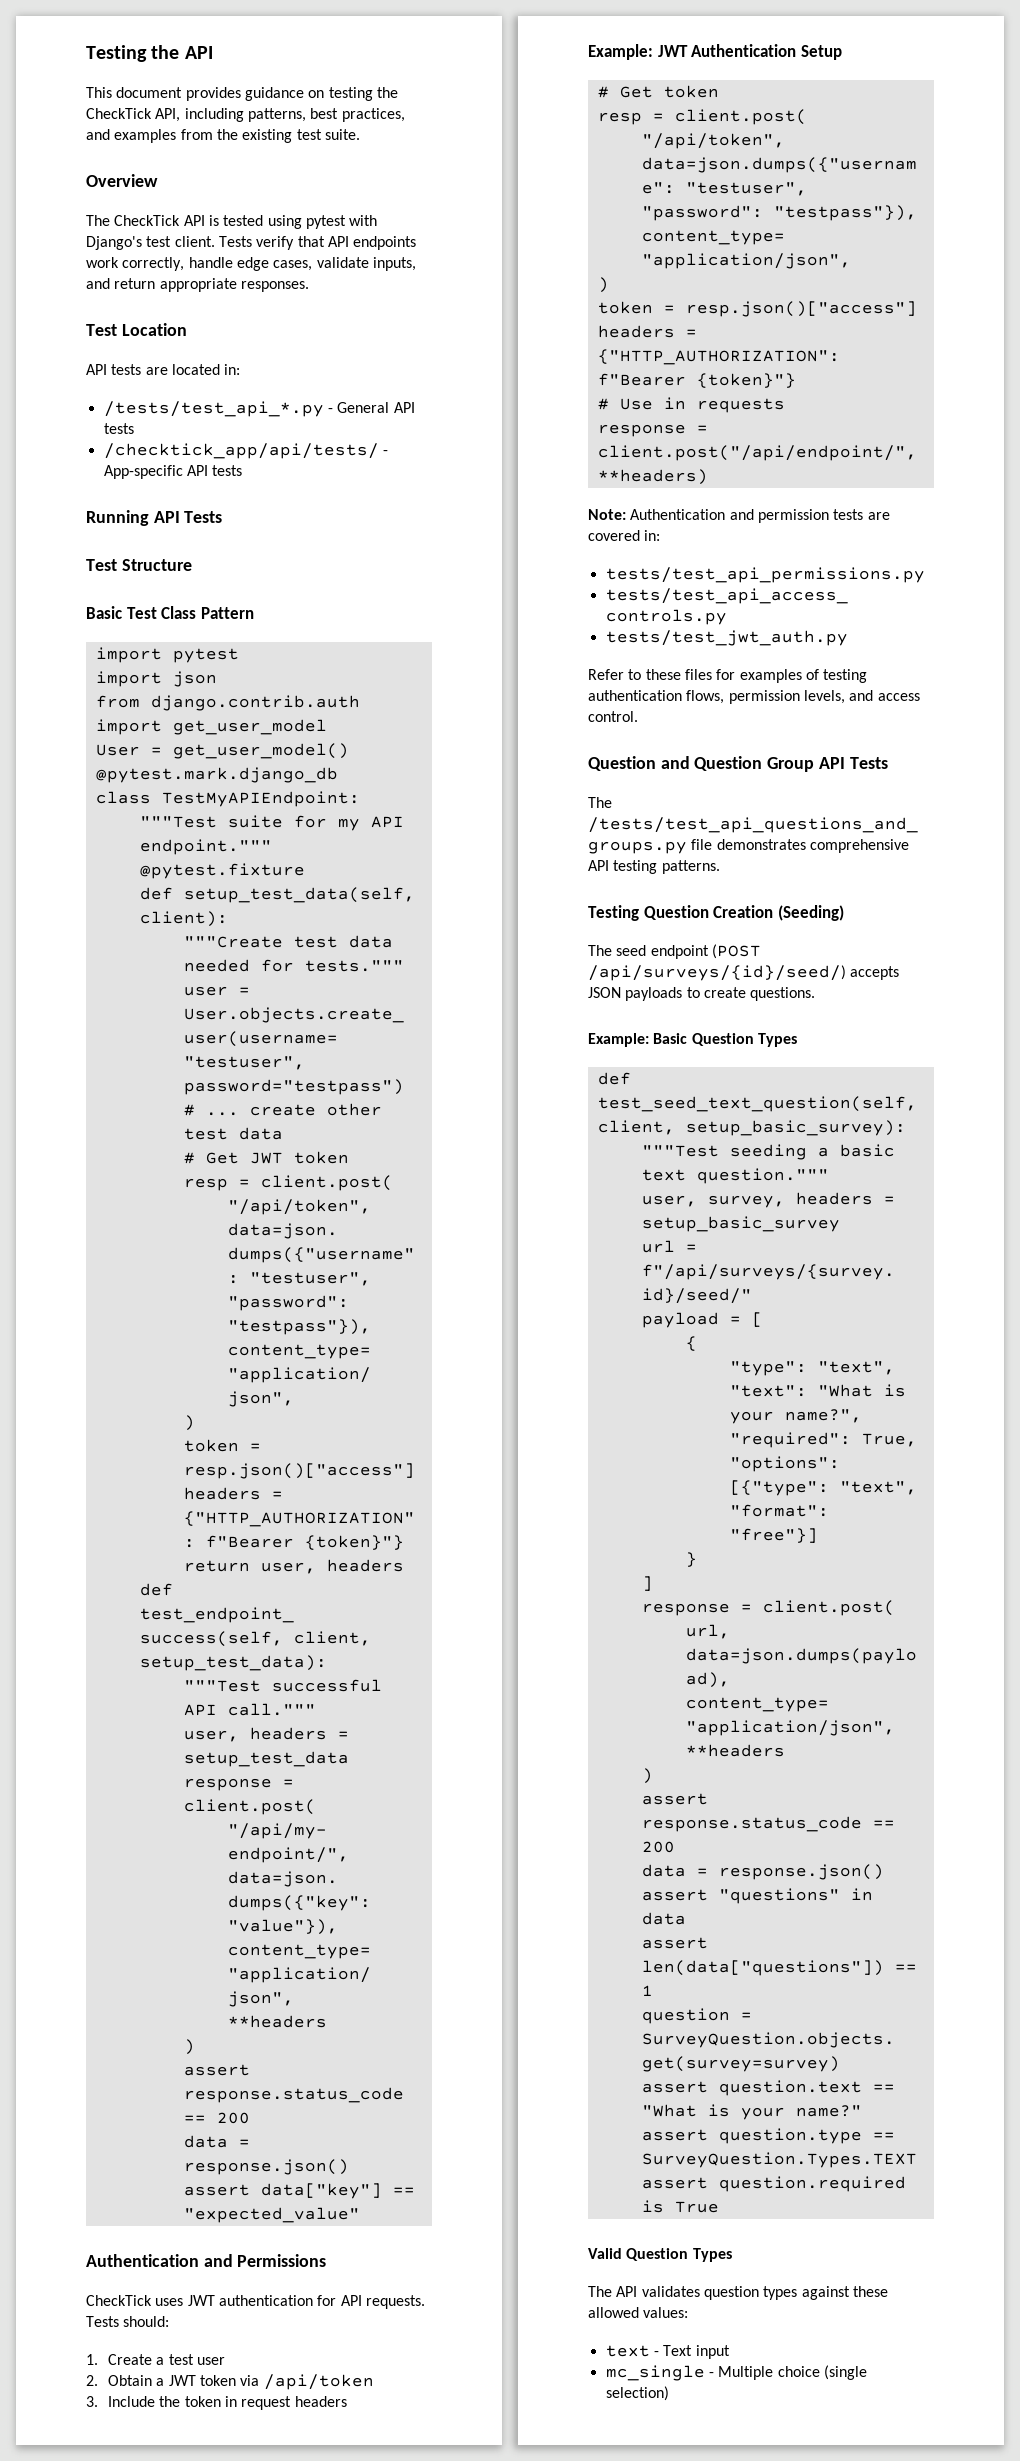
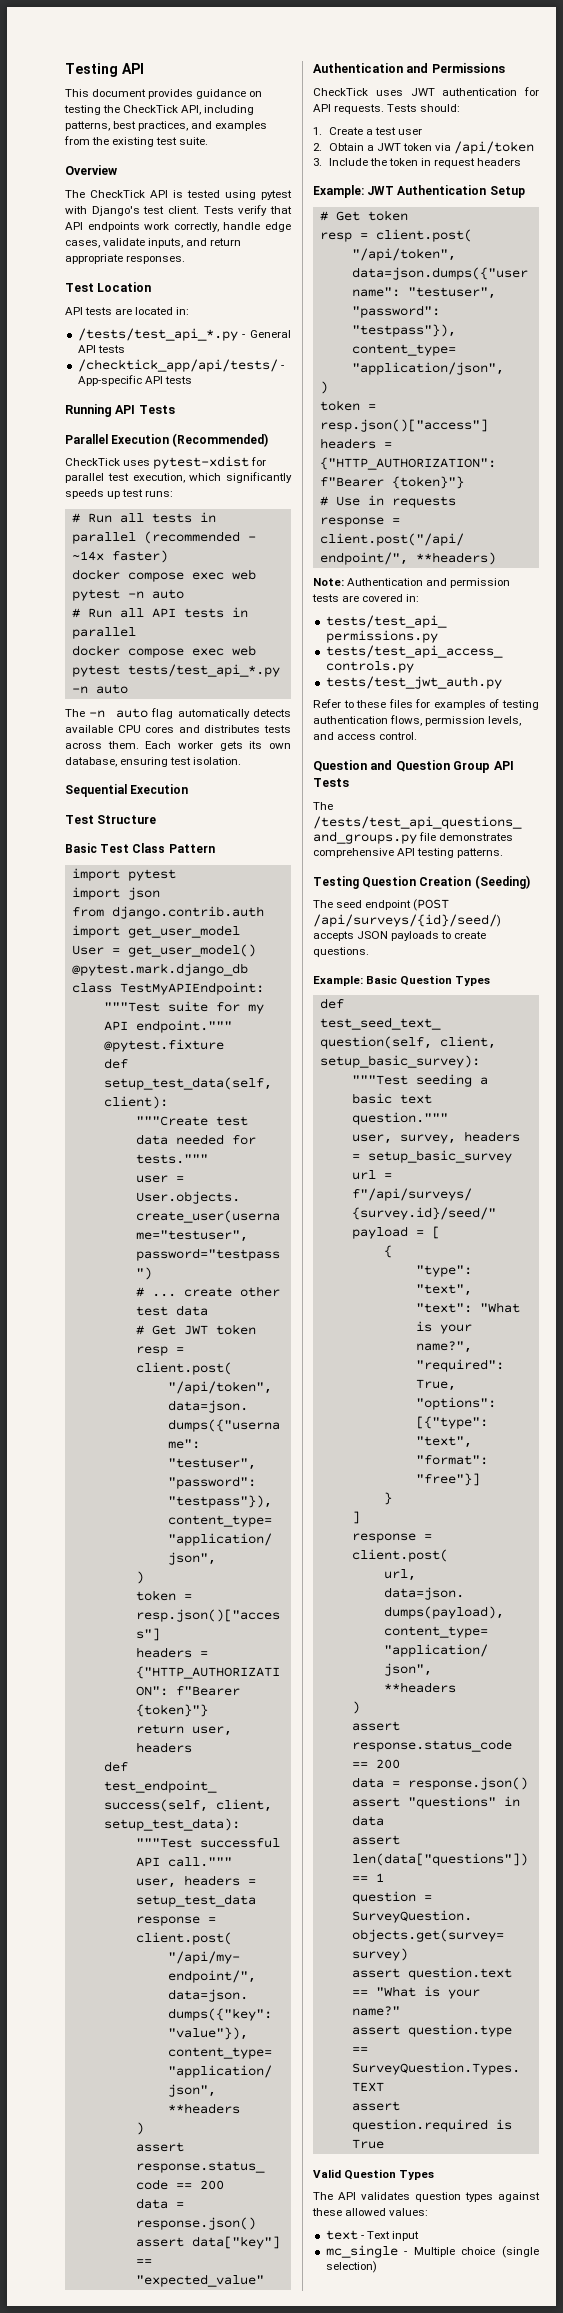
[86,45,180,62] Testing the -> [65,63,118,77] Testing
(223, 517) none -> [65,433,269,447] [65,456,267,469] [65,472,292,483] [65,489,174,499] [71,512,216,523] [71,531,256,544] [71,550,168,563] [71,569,256,582] [71,589,184,601] [71,607,248,618] [71,627,136,639] [71,645,256,658] [71,664,280,677] [71,684,128,694] [65,708,291,719] [65,725,291,733] [65,741,291,751] [65,757,242,767] [65,784,189,797] // Parallel Execution (Recommended) // CheckTick uses pytest-xdist for parallel test execution, which significantly speeds up test runs: // # Run all tests in parallel (recommended - ~14x faster) // docker compose exec web pytest -n auto // # Run all API tests in parallel // docker compose exec web pytest tests/test_api_*.py -n auto // The -n auto flag automatically detects available CPU cores and distributes tests across them. Each worker gets its own database, ensuring test isolation. // Sequential Execution

